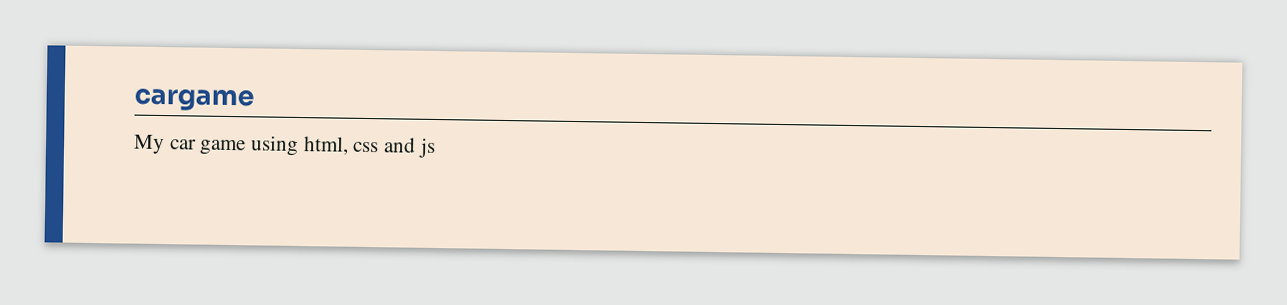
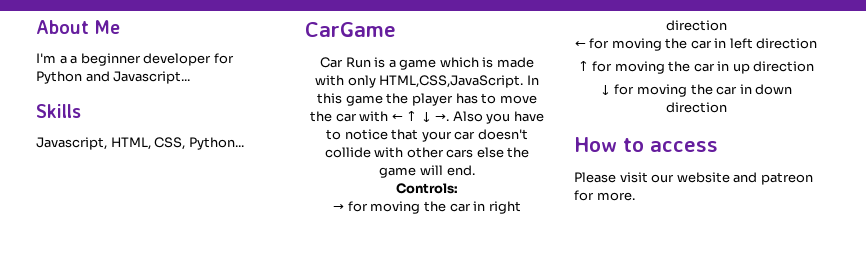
[134,87,255,112] [133,134,436,158] cargame // My car game using html, css and js -> [36,20,121,34] [36,53,234,66] [36,71,191,84] [36,104,81,118] [36,137,244,150] [305,22,396,37] [320,57,534,70] [315,75,539,88] [317,93,537,106] [310,111,544,124] [326,129,528,142] [324,147,530,158] [379,165,475,178] [396,183,458,194] [333,201,521,214] [665,20,727,31] [574,38,818,51] [577,61,815,74] [599,84,793,97] [665,102,727,113] [574,137,718,152] [574,172,813,185] [574,190,635,201] About Me // I'm a a beginner developer for Python and Javascript... // Skills // Javascript, HTML, CSS, Python... // CarGame // Car Run is a game which is made with only HTML,CSS,JavaScript. In this game the player has to move the car with ← ↑ ↓ →. Also you have to notice that your car doesn't collide with other cars else the game will end. // Controls: // → for moving the car in right direction // ← for moving the car in left direction // ↑ for moving the car in up direction // ↓ for moving the car in down direction // How to access // Please visit our website and patreon for more.

